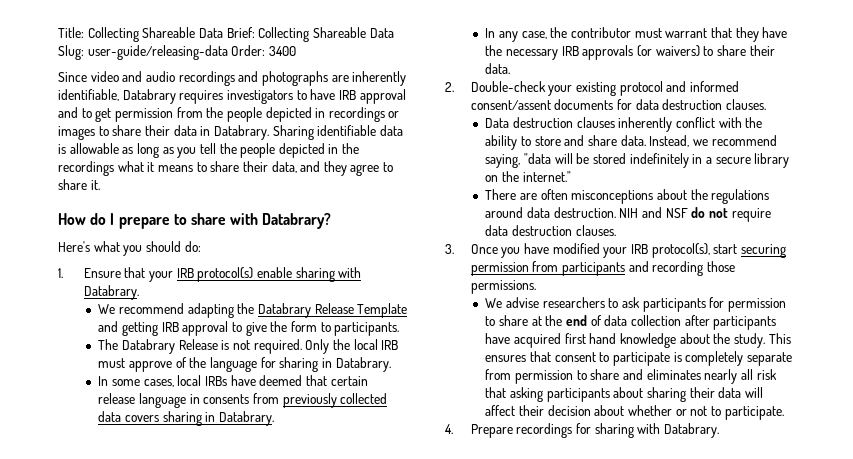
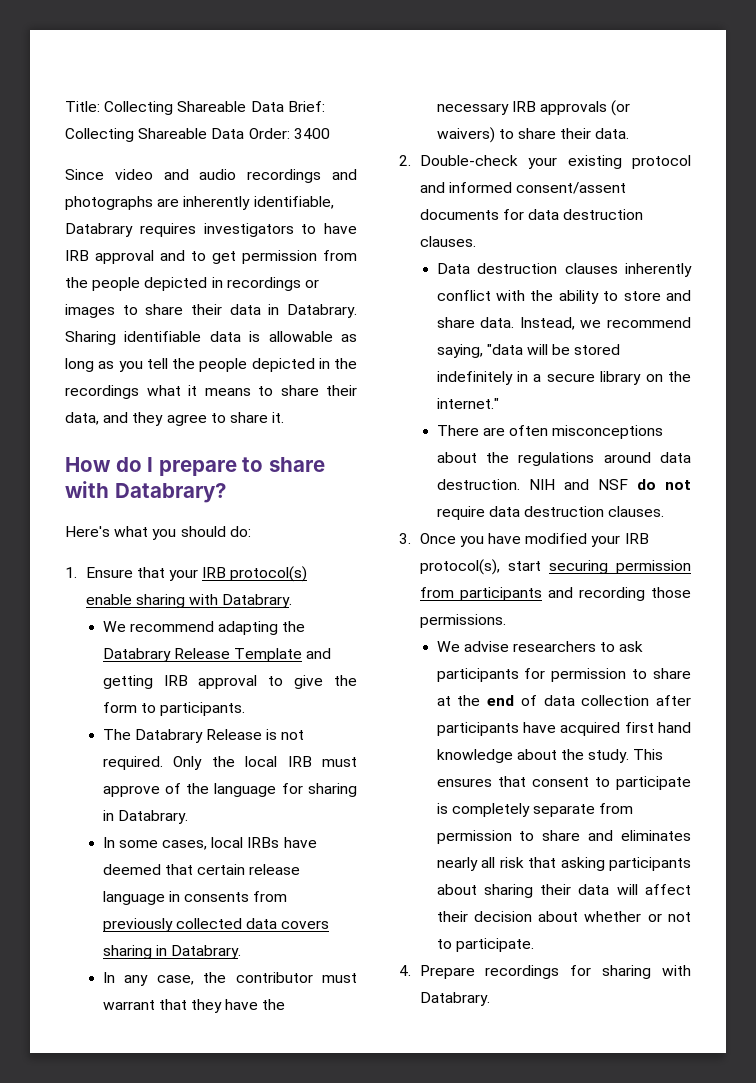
[58,45,228,60] Slug: user-guide/releasing-data -> (245, 133) none

